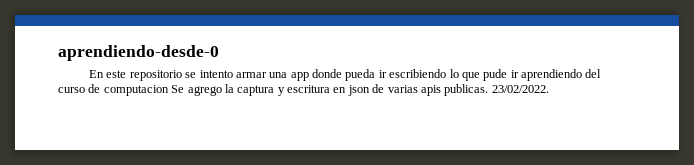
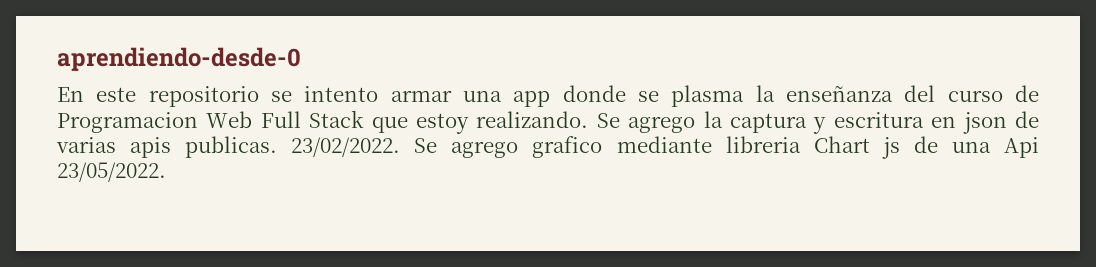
[345,69,602,81] [58,84,169,96] pueda ir escribiendo lo que pude ir aprendiendo del curso de computacion -> [638,85,1040,107] [57,110,589,134] se plasma la enseñanza del curso de Programacion Web Full Stack que estoy realizando.
(549, 89) none -> [414,136,1040,159] [57,162,166,182] Se agrego grafico mediante libreria Chart js de una Api 23/05/2022.

